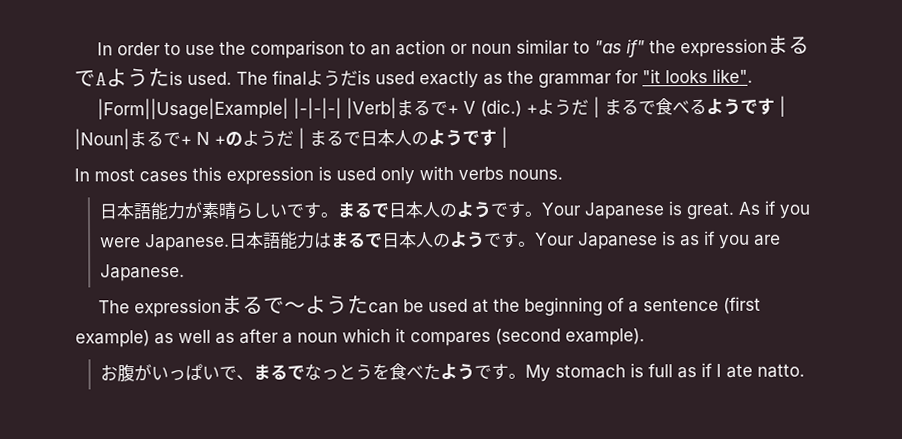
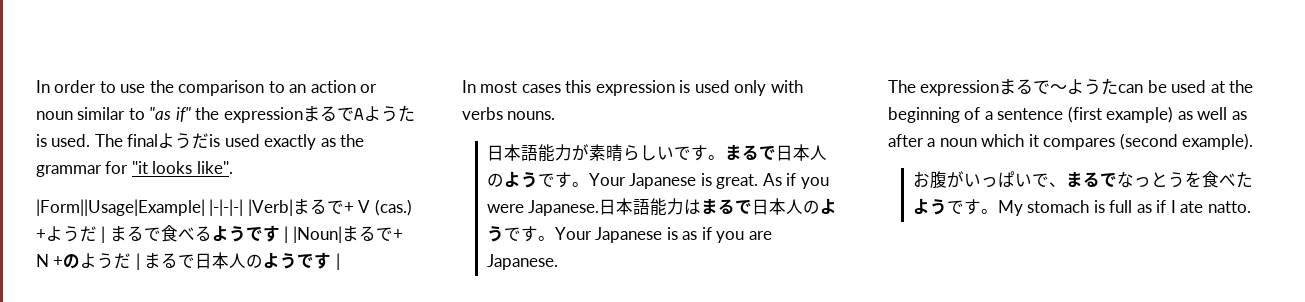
[479,99,522,117] (dic.) -> [374,199,412,216] (cas.)

